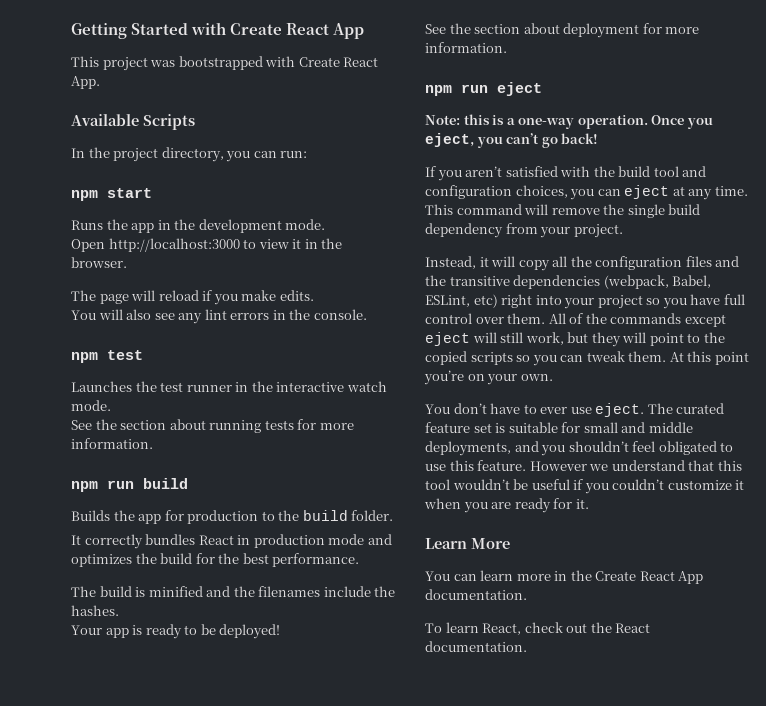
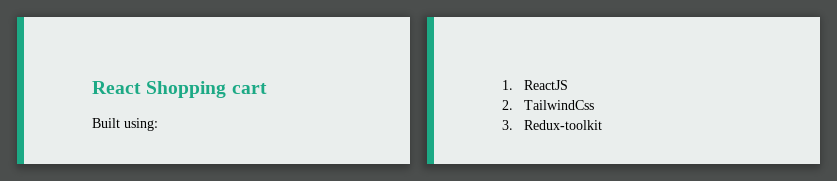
[71,22,365,39] [71,56,379,71] [71,76,100,89] [71,114,195,130] [71,147,308,162] [71,188,152,201] [71,219,326,233] [71,238,343,252] [71,257,127,268] [71,290,314,305] [71,309,367,324] [71,350,143,363] [71,381,387,392] [71,400,111,411] [71,419,354,433] [71,438,153,449] [71,478,188,492] [71,510,394,524] [71,534,392,549] [71,553,360,567] [71,586,396,597] [71,605,119,616] [71,624,281,639] [425,23,700,38] [425,42,507,53] [425,82,542,96] [425,114,713,129] [425,133,599,148] [425,166,707,181] [425,185,748,200] [425,204,701,218] [425,223,623,238] [425,256,740,271] [425,275,712,289] [425,294,745,309] [425,313,726,327] [425,332,725,347] [425,351,749,366] [424,370,553,385] [425,403,725,417] [425,422,693,433] [425,441,734,456] [425,460,742,471] [425,479,745,494] [424,498,589,513] [425,538,510,549] [425,570,704,584] [425,589,527,600] [425,622,651,635] [425,641,527,652] Getting Started with Create React App // This project was bootstrapped with Create React App. // Available Scripts // In the project directory, you can run: // npm start // Runs the app in the development mode. // Open http://localhost:3000 to view it in the browser. // The page will reload if you make edits. // You will also see any lint errors in the console. // npm test // Launches the test runner in the interactive watch mode. // See the section about running tests for more information. // npm run build // Builds the app for production to the build folder. // It correctly bundles React in production mode and optimizes the build for the best performance. // The build is minified and the filenames include the hashes. // Your app is ready to be deployed! // See the section about deployment for more information. // npm run eject // Note: this is a one-way operation. Once you eject, you can’t go back! // If you aren’t satisfied with the build tool and configuration choices, you can eject at any time. This command will remove the single build dependency from your project. // Instead, it will copy all the configuration files and the transitive dependencies (webpack, Babel, ESLint, etc) right into your project so you have full control over them. All of the commands except eject will still work, but they will point to the copied scripts so you can tweak them. At this point you’re on your own. // You don’t have to ever use eject. The curated feature set is suitable for small and middle deployments, and you shouldn’t feel obligated to use this feature. However we understand that this tool wouldn’t be useful if you couldn’t customize it when you are ready for it. // Learn More // You can learn more in the Create React App documentation. // To learn React, check out the React documentation. -> [92,81,267,98] [92,118,158,131] [502,80,568,90] [502,100,594,110] [502,120,602,130] React Shopping cart // Built using: // 1. ReactJS // 2. TailwindCss // 3. Redux-toolkit

